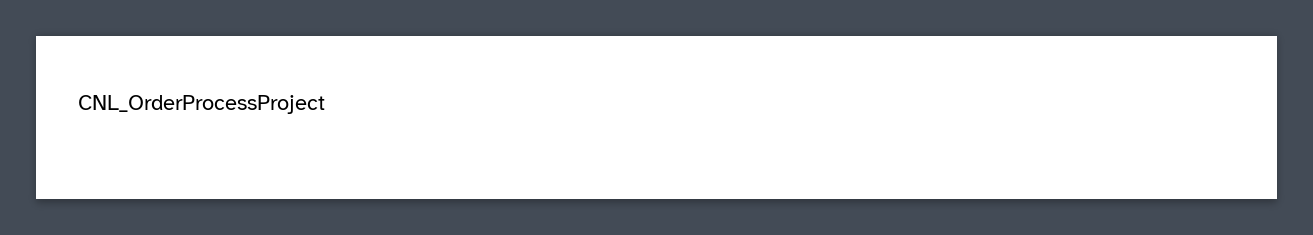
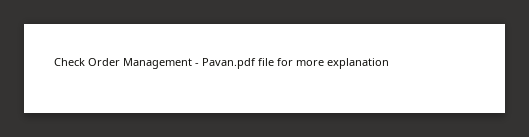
[78,95,325,114] CNL_OrderProcessProject -> [54,58,389,69] Check Order Management - Pavan.pdf file for more explanation

